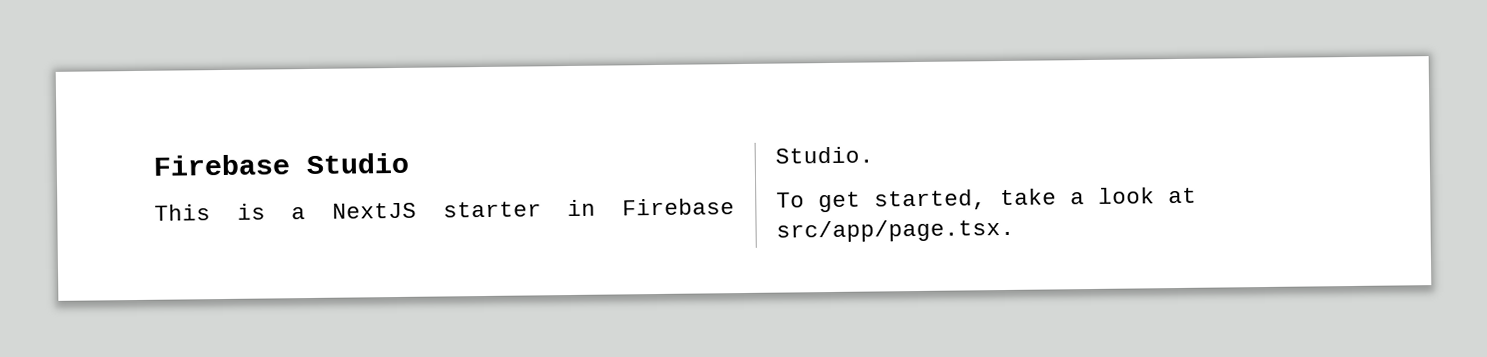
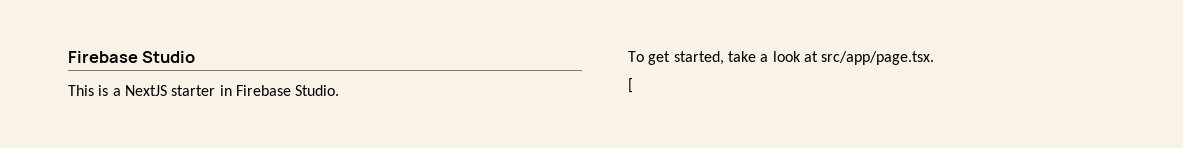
(1015, 230) none -> [628,78,633,93] // [

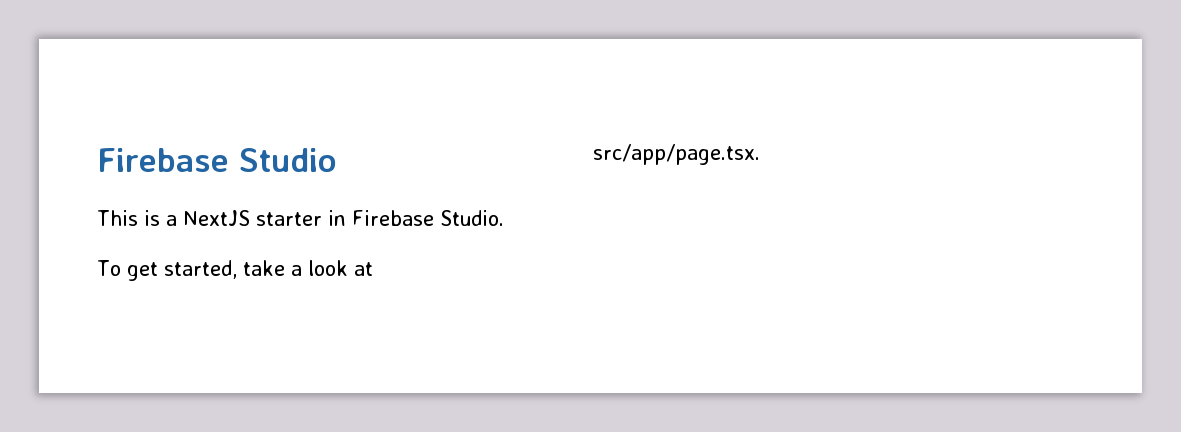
[628,78,633,93] // [ -> (760, 154) none

